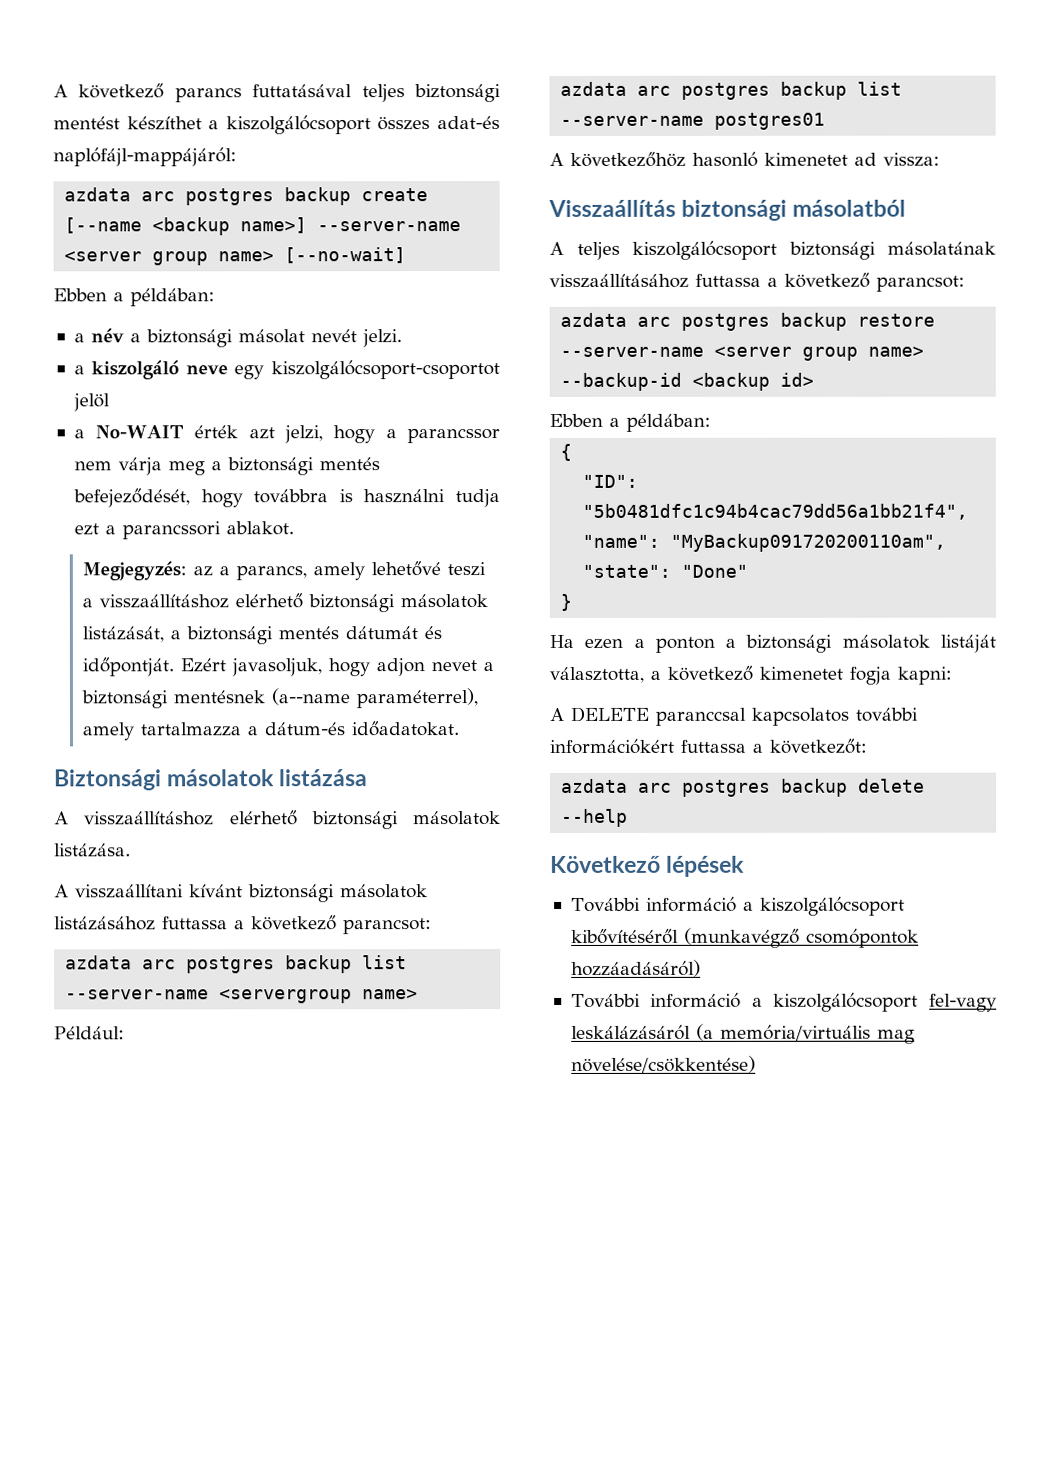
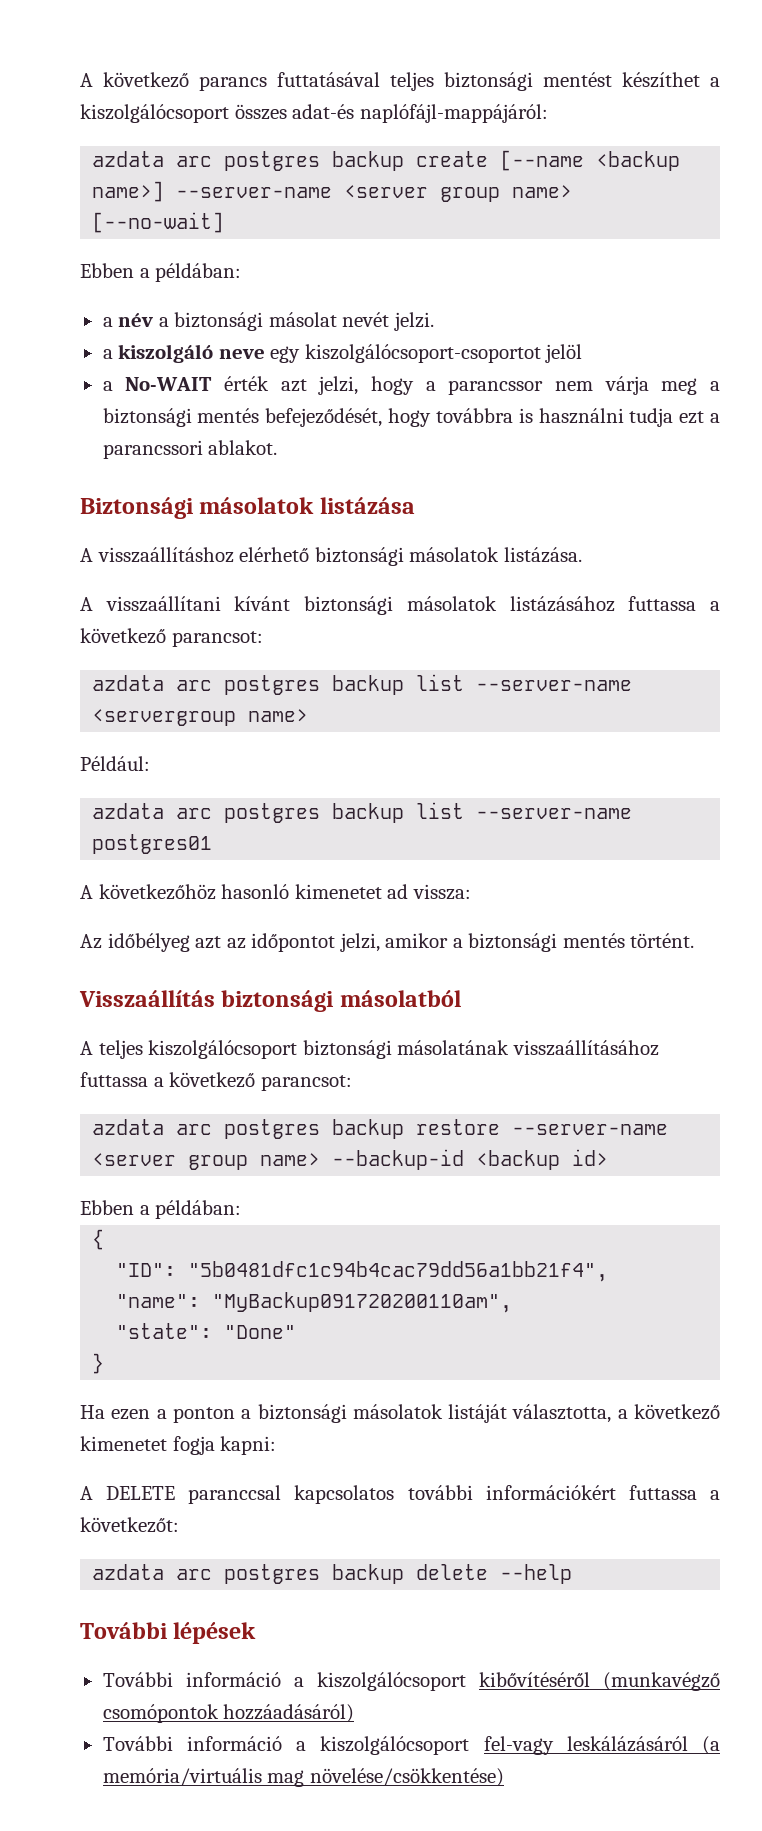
[82,561,487,581] [82,593,489,613] [82,626,443,645] [82,657,495,677] [81,688,479,709] [82,721,460,741] // Megjegyzés: az a parancs, amely lehetővé teszi a visszaállításhoz elérhető biztonsági másolatok listázását, a biztonsági mentés dátumát és időpontját. Ezért javasoljuk, hogy adjon nevet a biztonsági mentésnek (a--name paraméterrel), amely tartalmazza a dátum-és időadatokat. -> (278, 447) none
(940, 159) none -> [80,933,695,952] // Az időbélyeg azt az időpontot jelzi, amikor a biztonsági mentés történt.
[550,855,661,873] Következő -> [80,1622,168,1639] További

